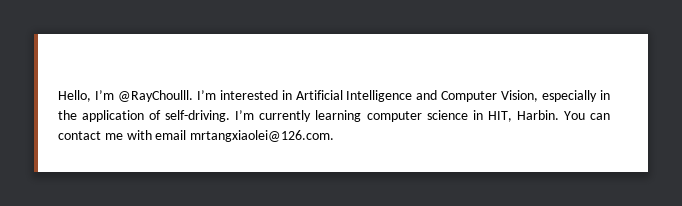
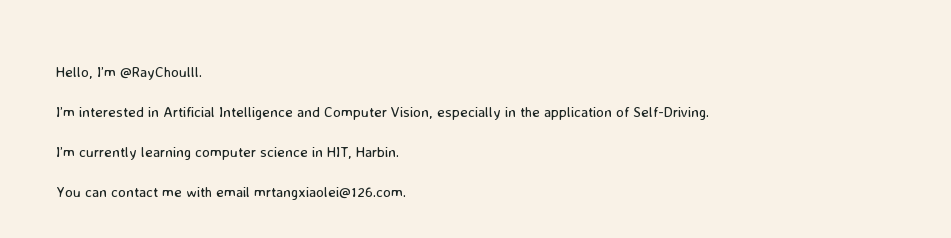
(193, 96) none -> (202, 73) //
[165,110,231,122] self-driving. -> [633,107,709,120] Self-Driving. //
(559, 115) none -> (399, 152) //

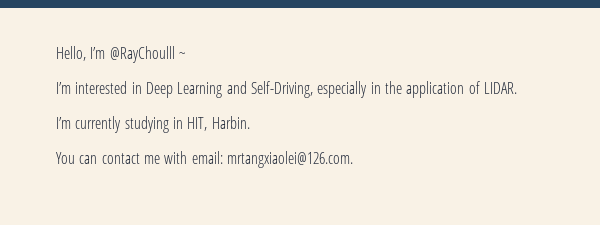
[120,67,202,80] @RayChoulll. -> [109,46,185,63] @RayChoulll ~
[163,107,433,120] Artificial Intelligence and Computer Vision, -> [145,81,313,98] Deep Learning and Self-Driving,
[633,107,709,120] Self-Driving. -> [483,82,517,94] LIDAR.
[141,147,308,160] learning computer science -> [124,116,169,133] studying
[215,187,250,197] email -> [191,151,223,164] email:

